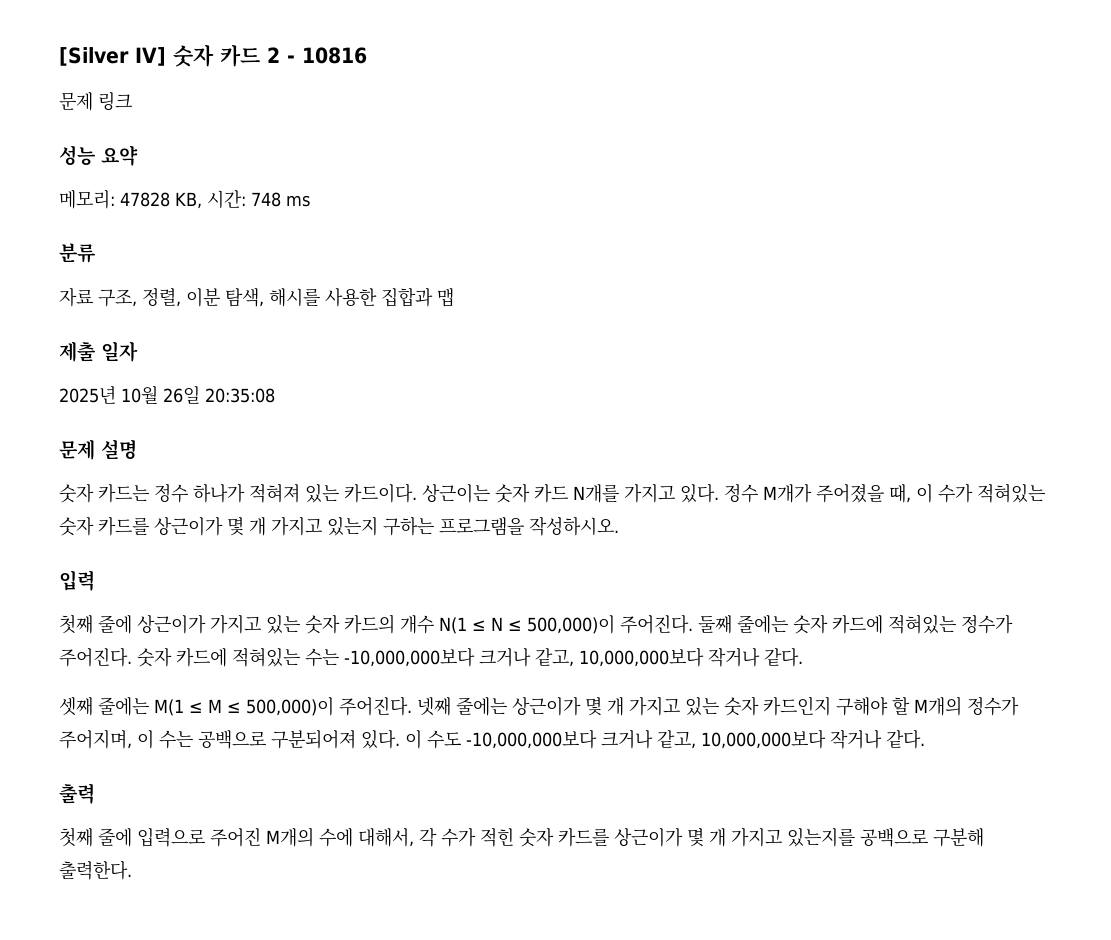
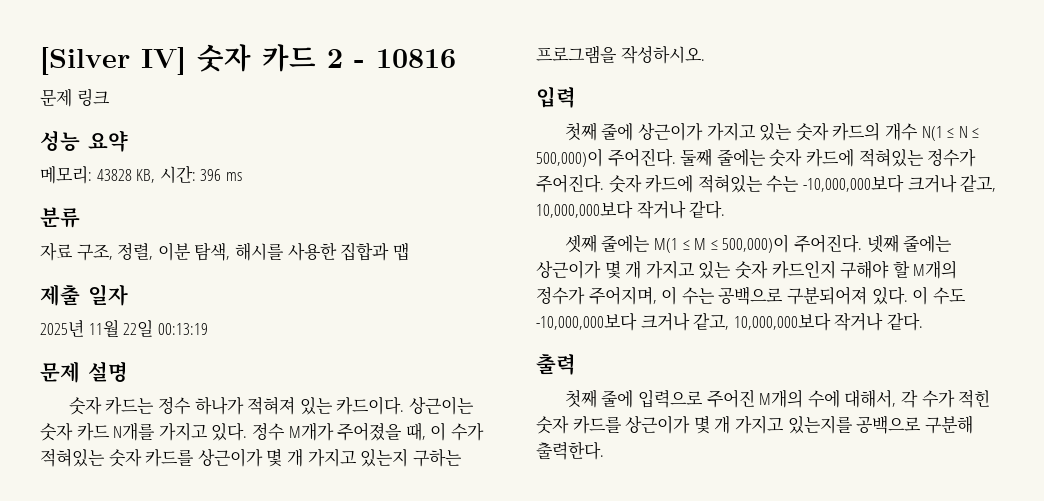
[120,192,170,207] 47828 -> [96,169,132,181] 43828
[251,192,281,207] 748 -> [200,169,222,181] 396
[121,386,275,404] 10월 26일 20:35:08 -> [88,320,208,337] 11월 22일 00:13:19

